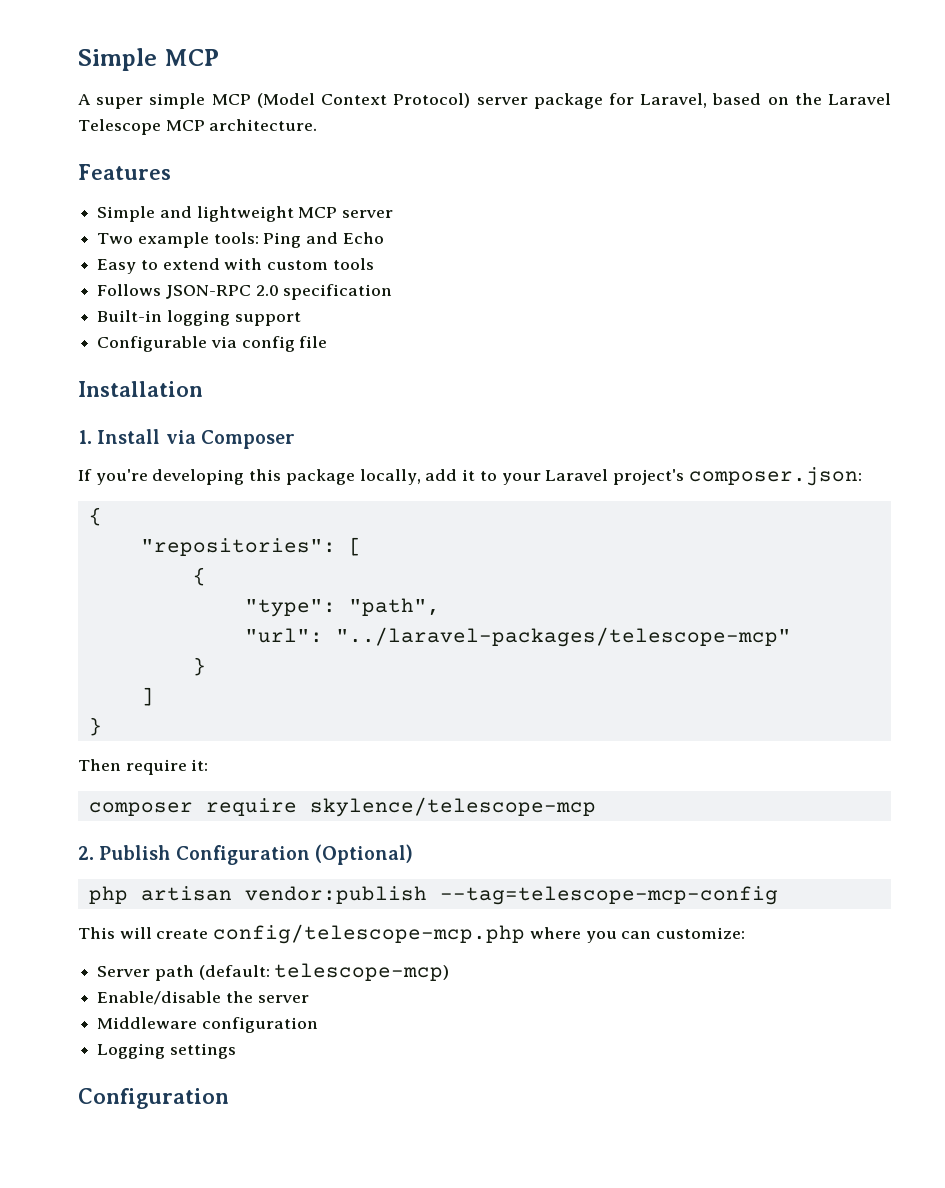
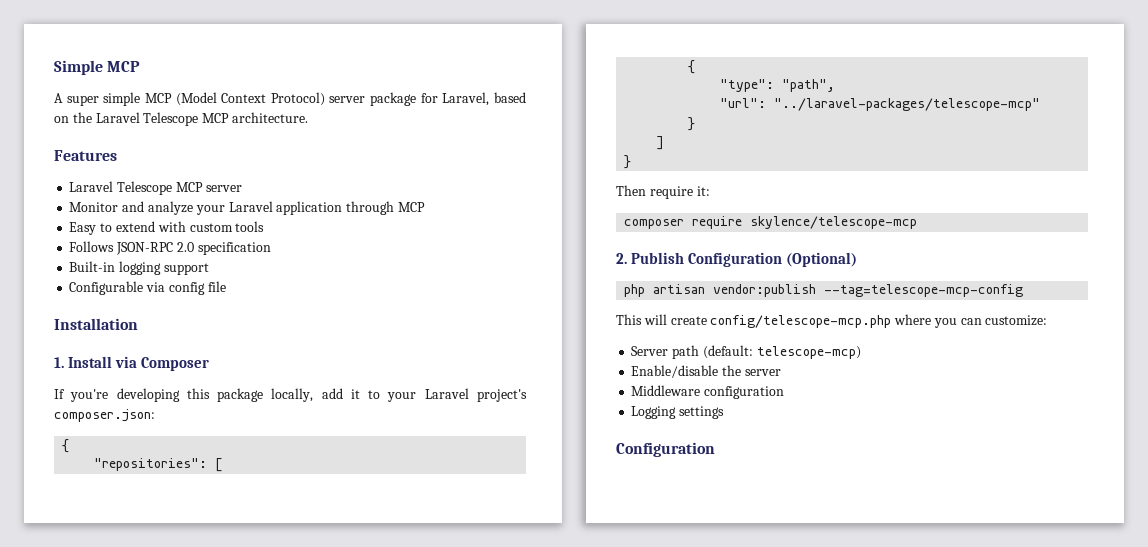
[97,206,294,222] Simple and lightweight -> [69,181,173,195] Laravel Telescope
[97,232,384,248] Two example tools: Ping and Echo -> [69,201,425,215] Monitor and analyze your Laravel application through MCP

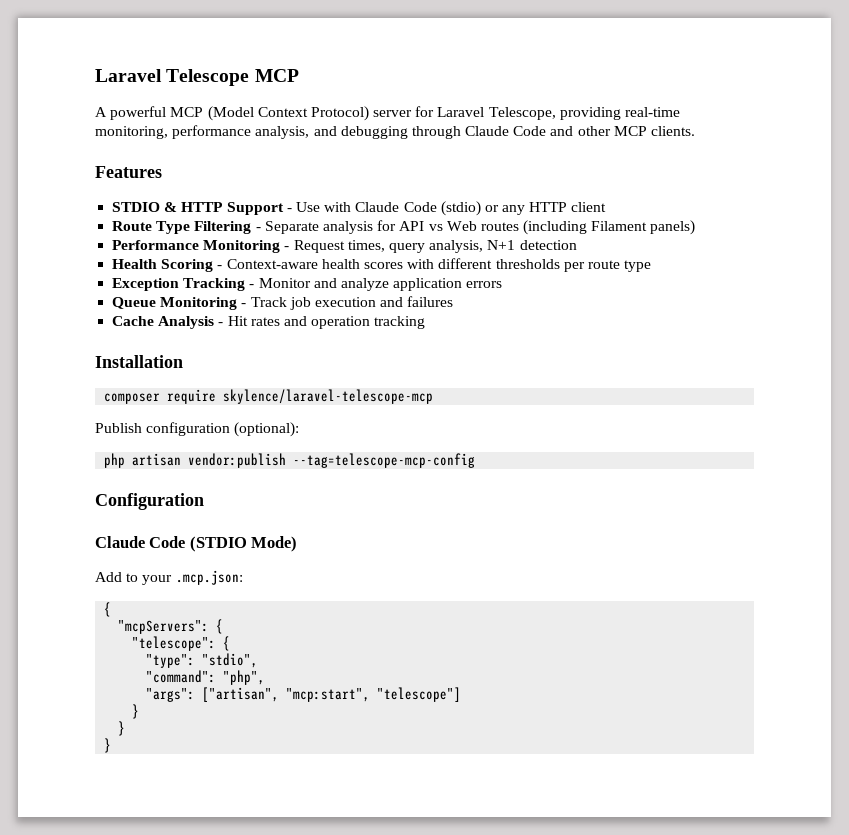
[54,60,103,75] Simple -> [95,69,250,86] Laravel Telescope
[66,92,141,106] super simple -> [110,106,167,120] powerful
[370,92,526,106] [54,112,308,126] [54,150,117,161] [69,181,242,195] [69,201,425,215] [69,221,265,235] [69,241,271,255] [69,261,209,275] [69,281,226,295] [54,318,138,330] [54,356,209,371] [54,388,527,402] [54,409,155,422] [62,439,70,453] [94,458,224,472] [688,60,696,74] [720,79,836,92] [720,98,1041,111] [688,117,696,131] [656,136,665,150] [624,155,632,169] [616,185,710,199] [624,216,918,229] [616,252,857,267] [624,284,1024,297] [616,314,1048,328] [631,345,861,359] [631,365,781,378] [631,385,785,399] [631,406,725,419] [616,442,715,457] package for Laravel, based on the Laravel Telescope MCP architecture. // Features // Laravel Telescope MCP server // Monitor and analyze your Laravel application through MCP // Easy to extend with custom tools // Follows JSON-RPC 2.0 specification // Built-in logging support // Configurable via config file // Installation // 1. Install via Composer // If you're developing this package locally, add it to your Laravel project's composer.json: // { // "repositories": [ // { // "type": "path", // "url": "../laravel-packages/telescope-mcp" // } // ] // } // Then require it: // composer require skylence/telescope-mcp // 2. Publish Configuration (Optional) // php artisan vendor:publish --tag=telescope-mcp-config // This will create config/telescope-mcp.php where you can customize: // Server path (default: telescope-mcp) // Enable/disable the server // Middleware configuration // Logging settings // Configuration -> [415,106,681,120] [95,125,696,139] [95,166,162,178] [112,201,607,216] [112,220,696,235] [112,240,577,253] [112,258,652,272] [112,278,503,291] [112,296,454,310] [112,316,426,329] [95,355,183,368] [104,389,434,404] [95,422,300,437] [104,453,476,468] [95,493,204,510] [95,536,298,552] [95,570,243,585] [104,602,112,617] [118,619,224,634] [132,636,231,651] [146,653,259,668] [146,670,266,685] [146,687,462,702] [132,704,140,719] [118,721,126,736] [104,738,112,753] for Laravel Telescope, providing real-time monitoring, performance analysis, and debugging through Claude Code and other MCP clients. // Features // STDIO & HTTP Support - Use with Claude Code (stdio) or any HTTP client // Route Type Filtering - Separate analysis for API vs Web routes (including Filament panels) // Performance Monitoring - Request times, query analysis, N+1 detection // Health Scoring - Context-aware health scores with different thresholds per route type // Exception Tracking - Monitor and analyze application errors // Queue Monitoring - Track job execution and failures // Cache Analysis - Hit rates and operation tracking // Installation // composer require skylence/laravel-telescope-mcp // Publish configuration (optional): // php artisan vendor:publish --tag=telescope-mcp-config // Configuration // Claude Code (STDIO Mode) // Add to your .mcp.json: // { // "mcpServers": { // "telescope": { // "type": "stdio", // "command": "php", // "args": ["artisan", "mcp:start", "telescope"] // } // } // }

